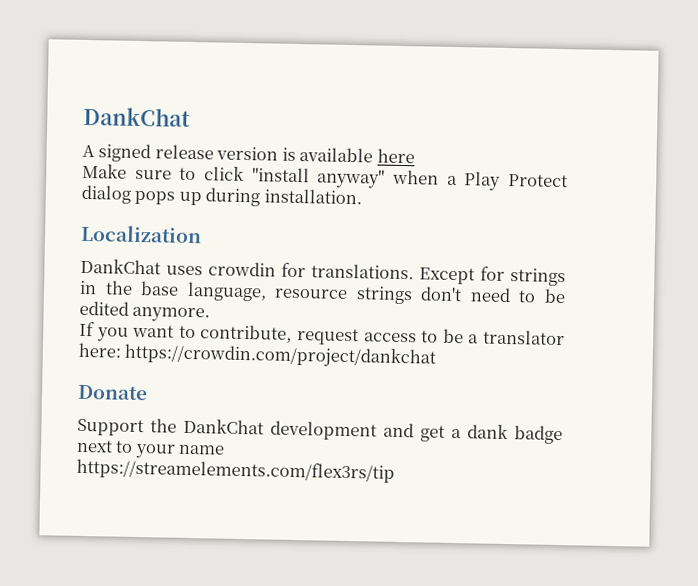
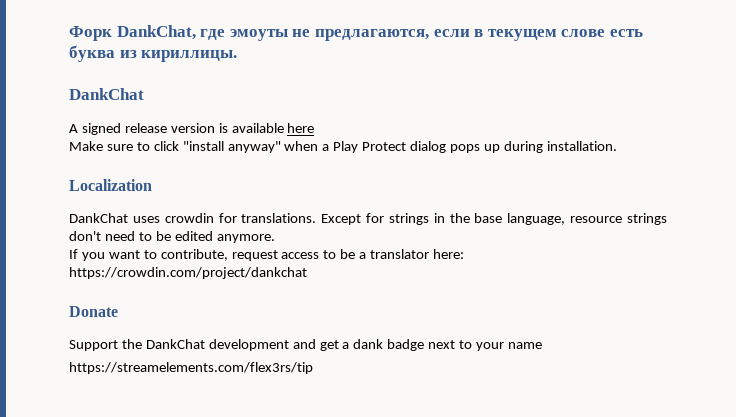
(83, 116) none -> [69,25,643,41] [69,45,238,62] Форк DankChat, где эмоуты не предлагаются, если в текущем слове есть буква из кириллицы. //

